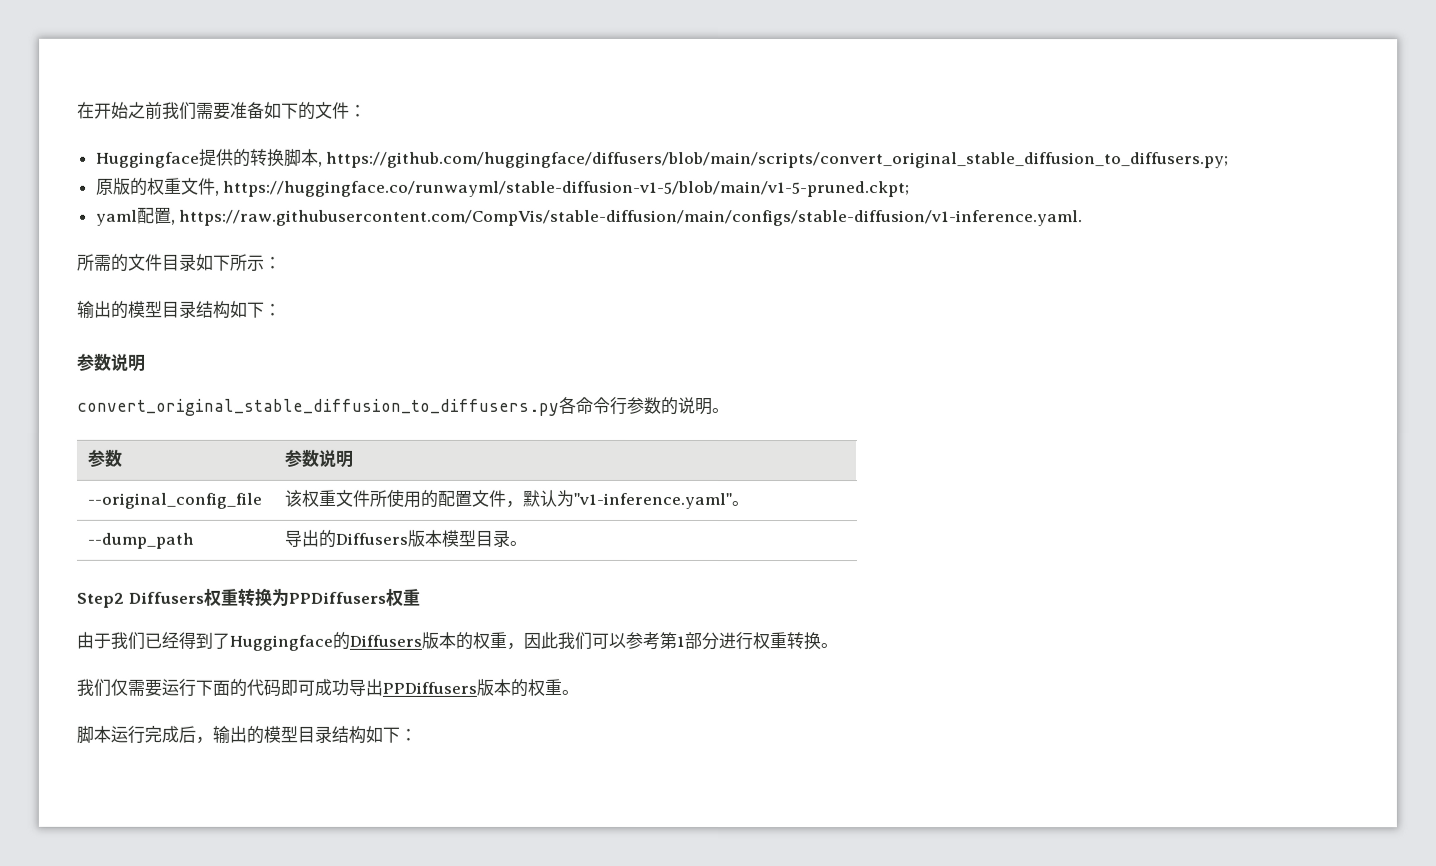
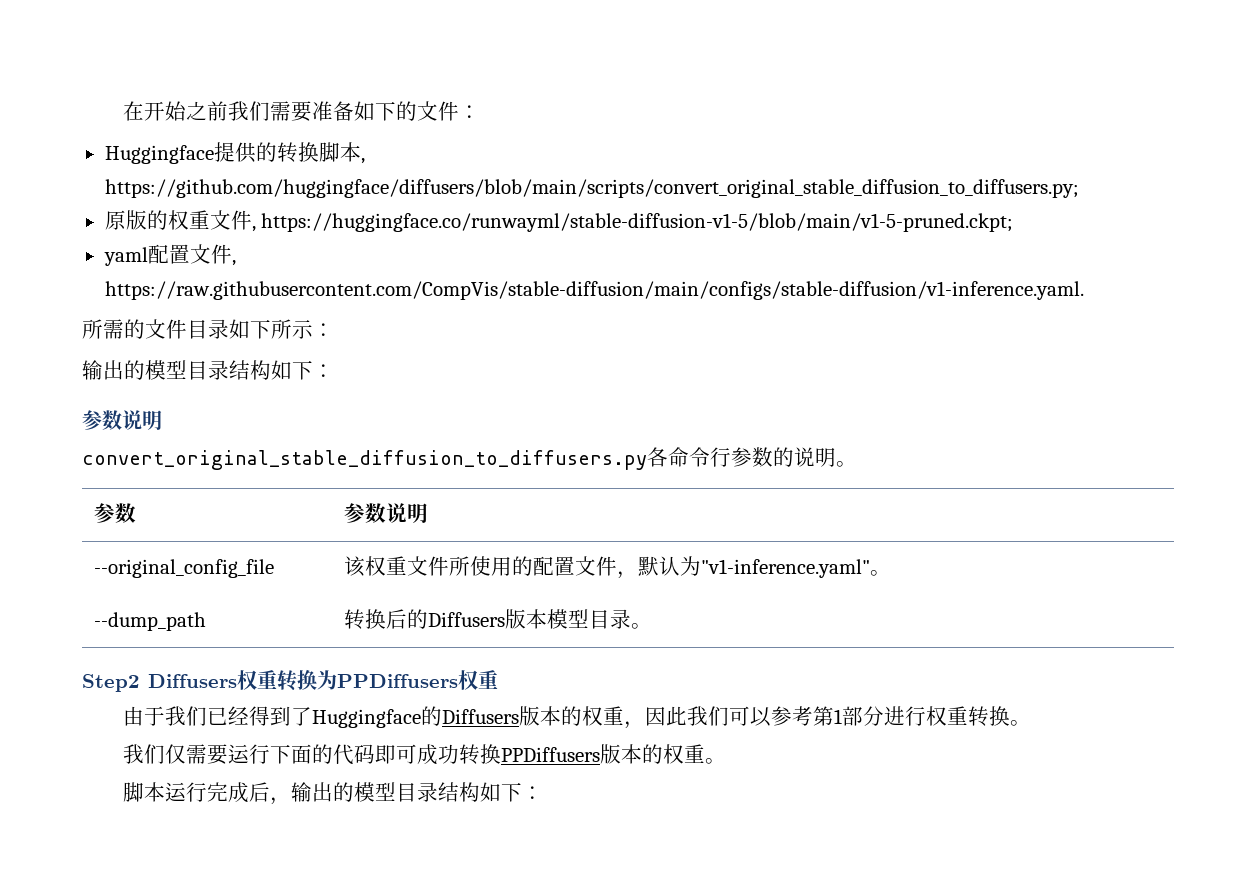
(172, 215) none -> [189,244,232,264] 文件
[284,529,320,547] 导出 -> [343,609,407,630] 转换后
[348,678,383,696] 导出 -> [458,744,501,765] 转换

